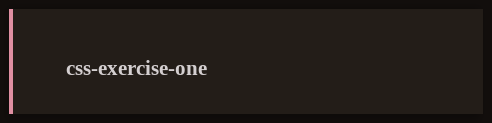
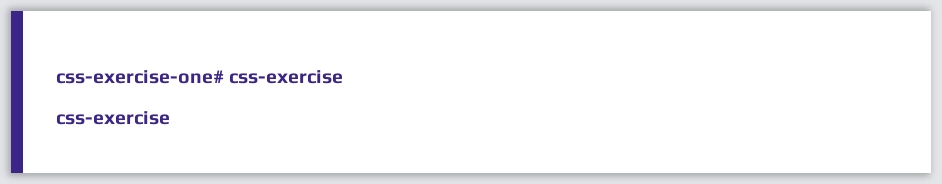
[66,60,207,75] css-exercise-one -> [56,70,344,84] [56,111,170,125] css-exercise-one# css-exercise // css-exercise

